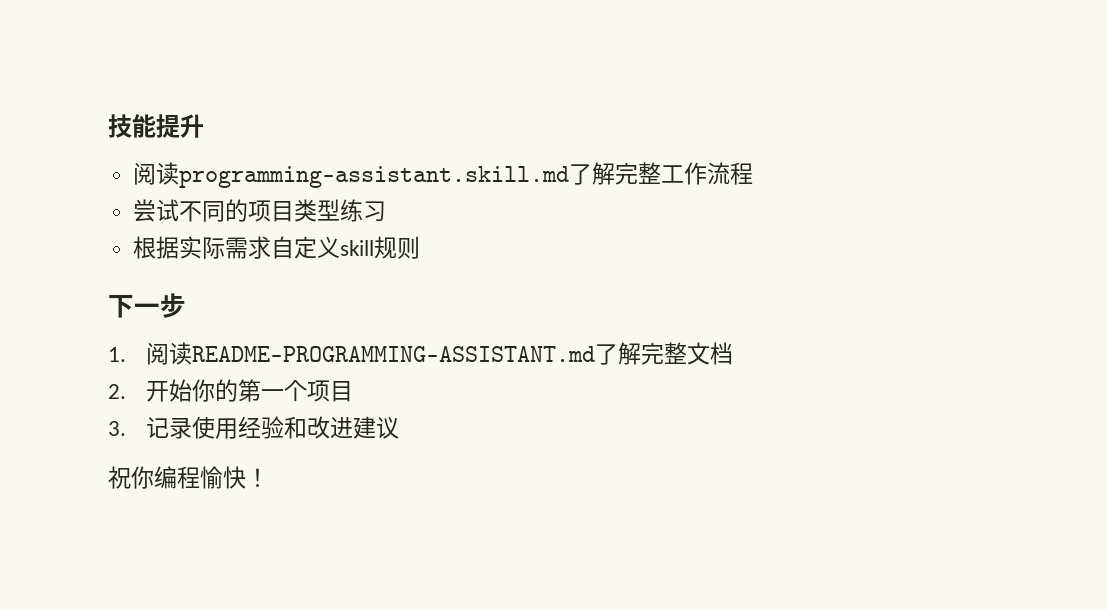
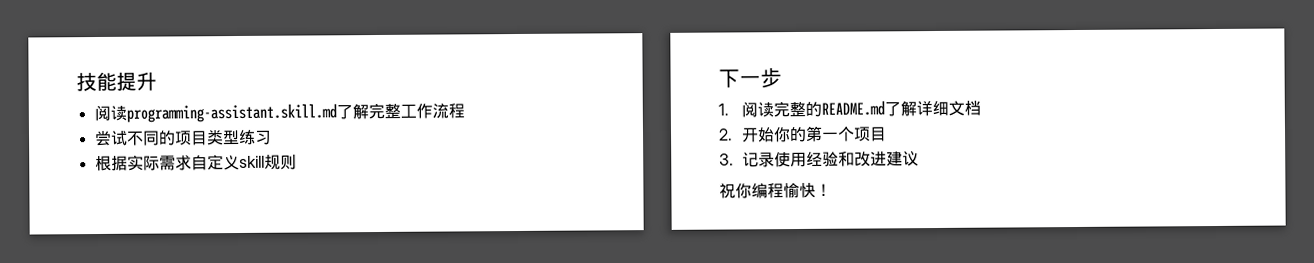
[192,342,688,365] README-PROGRAMMING-ASSISTANT.md了解完整 -> [773,100,950,118] 完整的README.md了解详细

